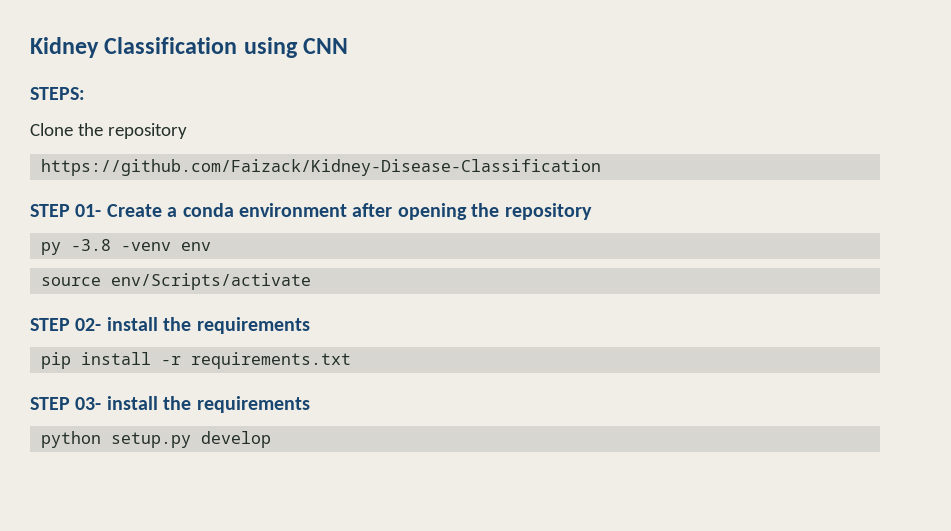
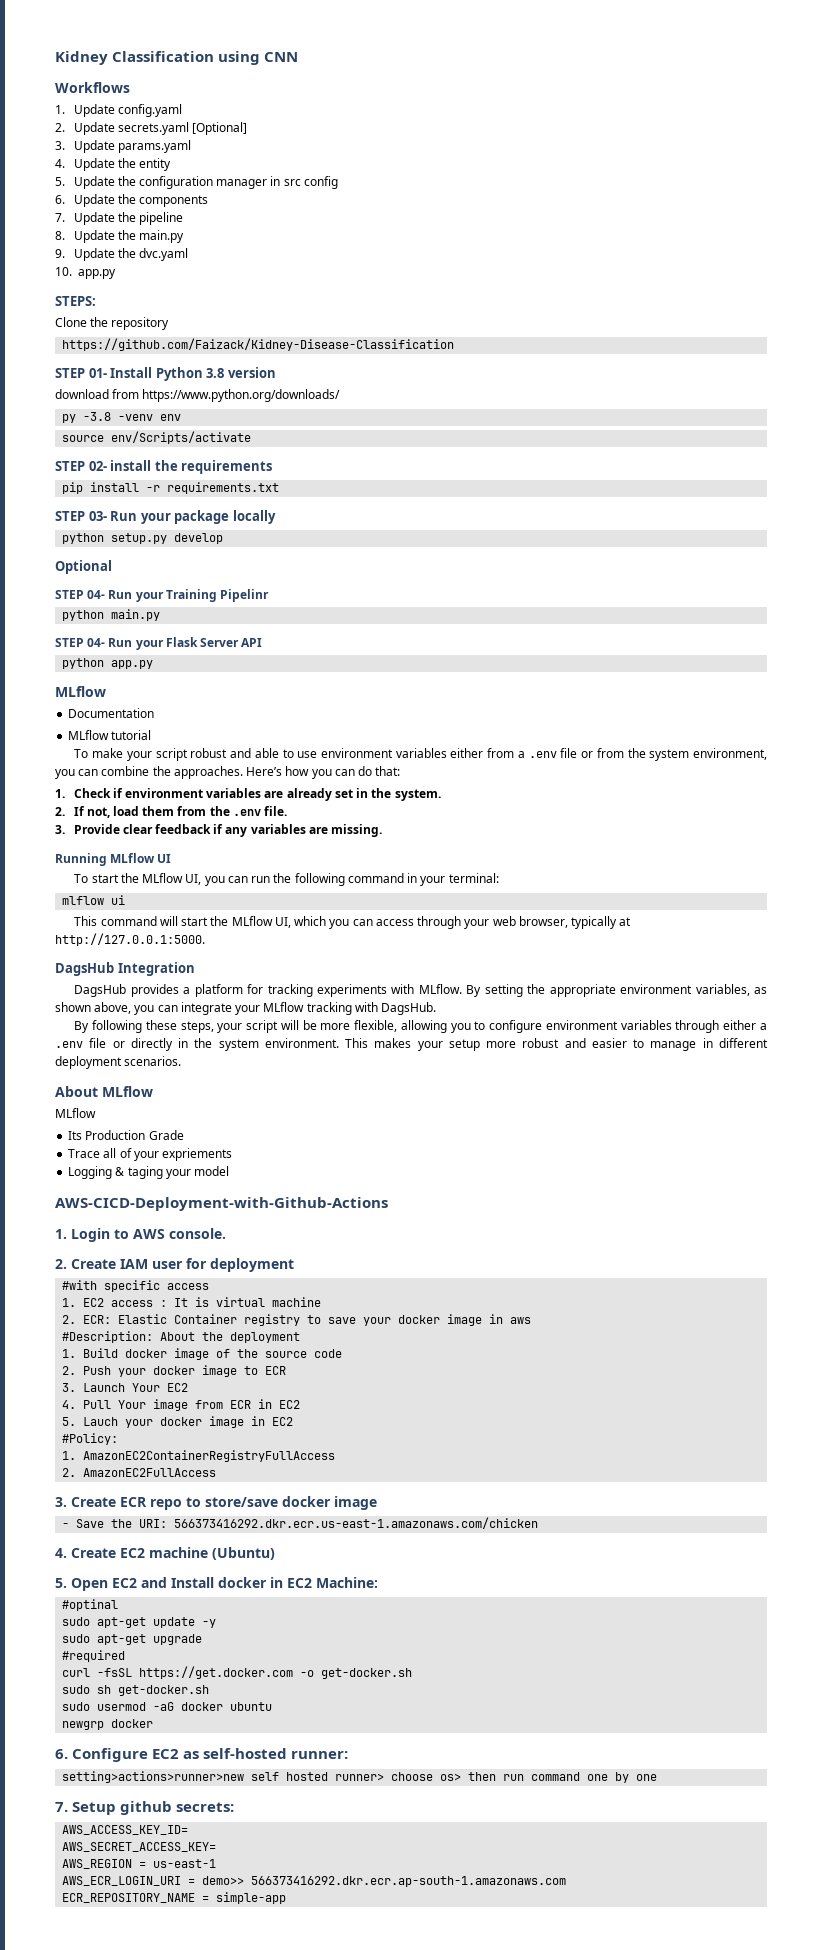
(349, 46) none -> [55,82,130,93] [55,104,182,117] [55,122,247,135] [55,140,191,153] [55,158,171,171] [55,176,338,189] [55,194,208,207] [55,212,183,225] [55,230,184,243] [55,248,188,261] [55,267,116,279] // Workflows // 1. Update config.yaml // 2. Update secrets.yaml [Optional] // 3. Update params.yaml // 4. Update the entity // 5. Update the configuration manager in src config // 6. Update the components // 7. Update the pipeline // 8. Update the main.py // 9. Update the dvc.yaml // 10. app.py
[106,203,592,220] Create a conda environment after opening the repository -> [110,367,276,381] [55,389,341,402] Install Python 3.8 version // download from https://www.python.org/downloads/
[106,396,310,413] install the requirements -> [110,510,276,524] Run your package locally
(272, 439) none -> [55,560,112,574] [55,589,270,602] [62,609,161,621] [55,637,263,650] [62,658,154,669] [55,686,106,697] [68,708,155,718] [68,730,152,740] [74,748,768,761] [55,766,401,779] [55,788,441,801] [55,806,288,818] [55,824,383,837] [55,853,172,866] [74,873,499,886] [62,895,126,905] [74,916,632,929] [55,933,205,946] [55,962,195,976] [74,984,768,997] [55,1002,437,1015] [74,1020,768,1033] [55,1038,768,1051] [55,1056,182,1069] [55,1086,153,1097] [55,1108,96,1118] [68,1130,184,1140] [68,1148,233,1161] [68,1166,230,1179] [55,1197,388,1211] [55,1228,226,1242] [55,1258,294,1272] [62,1280,210,1292] [62,1297,322,1307] [62,1314,532,1326] [62,1331,301,1343] [62,1348,343,1360] [62,1365,287,1377] [62,1383,189,1392] [62,1399,301,1411] [62,1416,294,1428] [62,1433,119,1445] [62,1450,336,1462] [62,1468,217,1477] [55,1496,377,1510] [62,1517,539,1529] [55,1547,275,1560] [55,1577,378,1591] [62,1599,119,1611] [62,1617,217,1628] [62,1634,203,1645] [62,1650,126,1662] [62,1666,413,1679] [62,1685,210,1696] [62,1702,273,1711] [62,1719,154,1730] [55,1748,349,1762] [62,1771,658,1783] [55,1801,235,1815] [62,1825,189,1835] [62,1842,217,1852] [62,1859,217,1869] [62,1876,567,1887] [62,1892,287,1904] // Optional // STEP 04- Run your Training Pipelinr // python main.py // STEP 04- Run your Flask Server API // python app.py // MLflow // Documentation // MLflow tutorial // To make your script robust and able to use environment variables either from a .env file or from the system environment, you can combine the approaches. Here’s how you can do that: // 1. Check if environment variables are already set in the system. // 2. If not, load them from the .env file. // 3. Provide clear feedback if any variables are missing. // Running MLflow UI // To start the MLflow UI, you can run the following command in your terminal: // mlflow ui // This command will start the MLflow UI, which you can access through your web browser, typically at http://127.0.0.1:5000. // DagsHub Integration // DagsHub provides a platform for tracking experiments with MLflow. By setting the appropriate environment variables, as shown above, you can integrate your MLflow tracking with DagsHub. // By following these steps, your script will be more flexible, allowing you to configure environment variables through either a .env file or directly in the system environment. This makes your setup more robust and easier to manage in different deployment scenarios. // About MLflow // MLflow // Its Production Grade // Trace all of your expriements // Logging & taging your model // AWS-CICD-Deployment-with-Github-Actions // 1. Login to AWS console. // 2. Create IAM user for deployment // #with specific access // 1. EC2 access : It is virtual machine // 2. ECR: Elastic Container registry to save your docker image in aws // #Description: About the deployment // 1. Build docker image of the source code // 2. Push your docker image to ECR // 3. Launch Your EC2 // 4. Pull Your image from ECR in EC2 // 5. Lauch your docker image in EC2 // #Policy: // 1. AmazonEC2ContainerRegistryFullAccess // 2. AmazonEC2FullAccess // 3. Create ECR repo to store/save docker image // - Save the URI: 566373416292.dkr.ecr.us-east-1.amazonaws.com/chicken // 4. Create EC2 machine (Ubuntu) // 5. Open EC2 and Install docker in EC2 Machine: // #optinal // sudo apt-get update -y // sudo apt-get upgrade // #required // curl -fsSL https://get.docker.com -o get-docker.sh // sudo sh get-docker.sh // sudo usermod -aG docker ubuntu // newgrp docker // 6. Configure EC2 as self-hosted runner: // setting>actions>runner>new self hosted runner> choose os> then run command one by one // 7. Setup github secrets: // AWS_ACCESS_KEY_ID= // AWS_SECRET_ACCESS_KEY= // AWS_REGION = us-east-1 // AWS_ECR_LOGIN_URI = demo>> 566373416292.dkr.ecr.ap-south-1.amazonaws.com // ECR_REPOSITORY_NAME = simple-app

